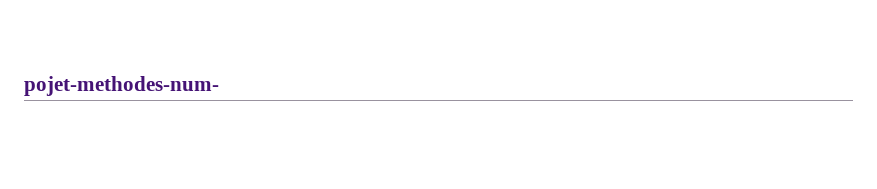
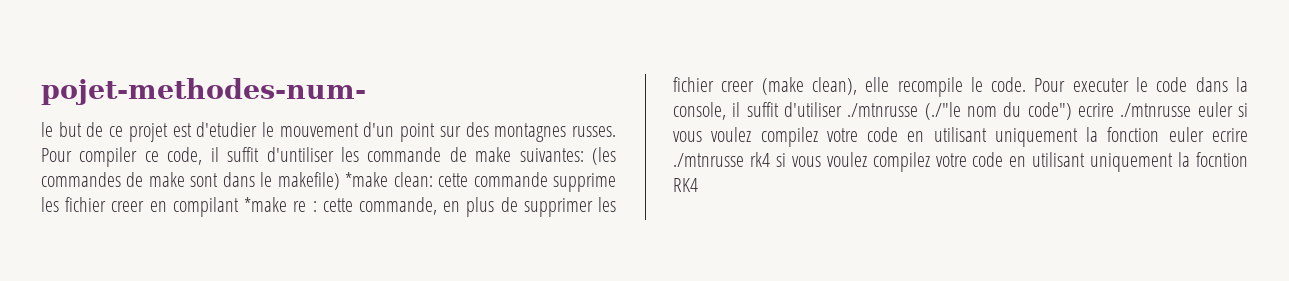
(219, 86) none -> [41,122,616,142] [41,147,616,167] [41,172,616,192] [41,197,616,217] [673,77,1248,97] [673,102,1248,120] [673,127,1248,147] [673,152,1248,172] [673,178,698,192] // le but de ce projet est d'etudier le mouvement d'un point sur des montagnes russes. Pour compiler ce code, il suffit d'untiliser les commande de make suivantes: (les commandes de make sont dans le makefile) *make clean: cette commande supprime les fichier creer en compilant *make re : cette commande, en plus de supprimer les fichier creer (make clean), elle recompile le code. Pour executer le code dans la console, il suffit d'utiliser ./mtnrusse (./"le nom du code") ecrire ./mtnrusse euler si vous voulez compilez votre code en utilisant uniquement la fonction euler ecrire ./mtnrusse rk4 si vous voulez compilez votre code en utilisant uniquement la focntion RK4

